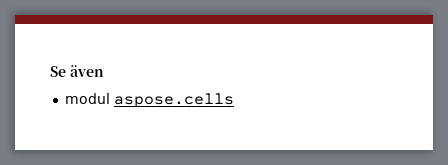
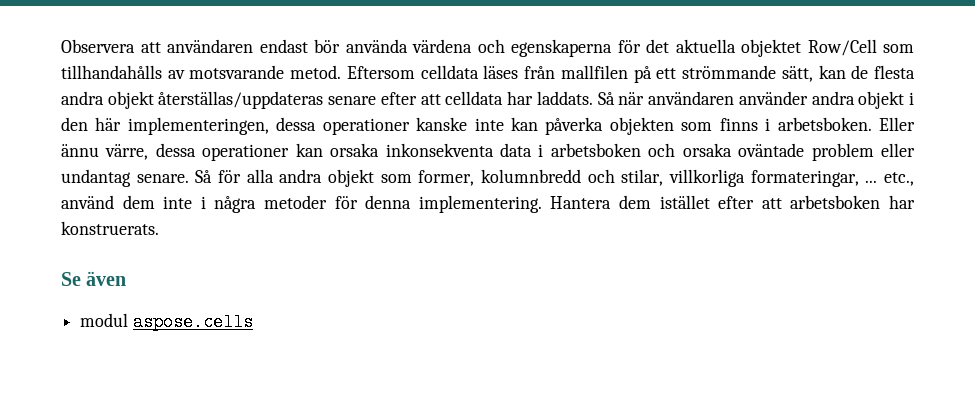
(50, 71) none -> [61,39,914,57] [61,65,916,83] [61,91,915,109] [61,117,916,135] [61,143,916,161] [61,169,914,187] [61,195,916,213] [61,221,159,235] Observera att användaren endast bör använda värdena och egenskaperna för det aktuella objektet Row/Cell som tillhandahålls av motsvarande metod. Eftersom celldata läses från mallfilen på ett strömmande sätt, kan de flesta andra objekt återställas/uppdateras senare efter att celldata har laddats. Så när användaren använder andra objekt i den här implementeringen, dessa operationer kanske inte kan påverka objekten som finns i arbetsboken. Eller ännu värre, dessa operationer kan orsaka inkonsekventa data i arbetsboken och orsaka oväntade problem eller undantag senare. Så för alla andra objekt som former, kolumnbredd och stilar, villkorliga formateringar, ... etc., använd dem inte i några metoder för denna implementering. Hantera dem istället efter att arbetsboken har konstruerats. //

